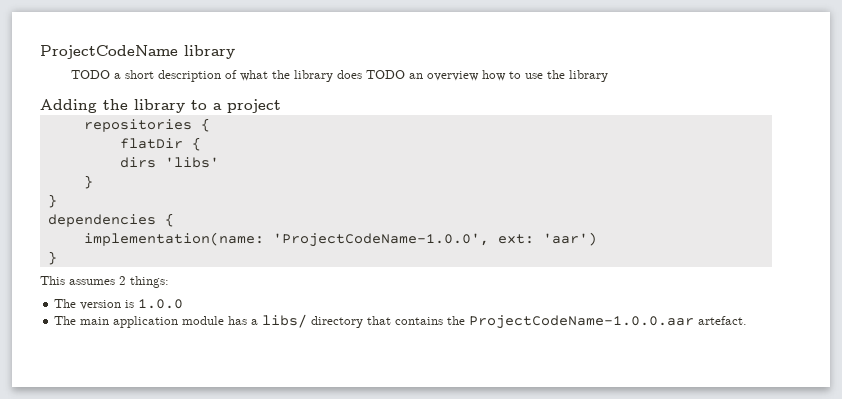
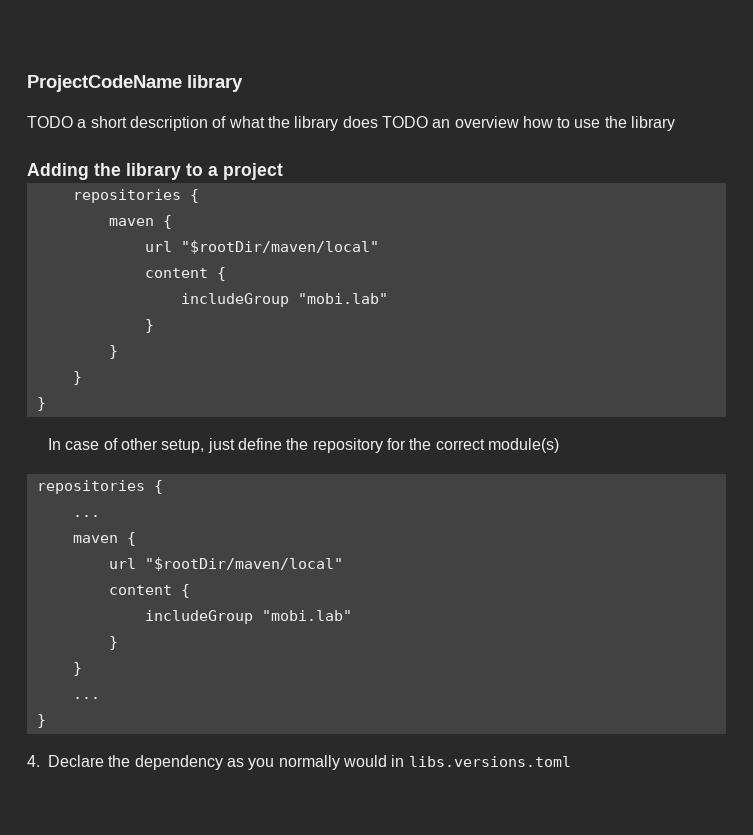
[119,137,201,151] [119,157,219,168] [83,175,93,189] [47,194,57,208] [47,213,174,227] [83,232,597,247] [47,251,57,265] [40,276,169,288] [54,299,184,310] [54,314,748,329] flatDir { // dirs 'libs' // } // } // dependencies { // implementation(name: 'ProjectCodeName-1.0.0', ext: 'aar') // } // This assumes 2 things: // The version is 1.0.0 // The main application module has a libs/ directory that contains the ProjectCodeName-1.0.0.aar artefact. -> [108,215,172,229] [144,240,379,254] [144,267,226,281] [180,293,388,307] [144,319,154,333] [108,345,118,359] [72,371,82,385] [36,397,46,411] [47,438,559,453] [36,480,163,494] [72,515,100,517] [72,532,136,546] [108,557,343,571] [108,584,190,598] [144,610,352,624] [108,636,118,650] [72,662,82,676] [72,697,100,699] [36,714,46,728] [27,755,571,770] maven { // url "$rootDir/maven/local" // content { // includeGroup "mobi.lab" // } // } // } // } // In case of other setup, just define the repository for the correct module(s) // repositories { // ... // maven { // url "$rootDir/maven/local" // content { // includeGroup "mobi.lab" // } // } // ... // } // 4. Declare the dependency as you normally would in libs.versions.toml

